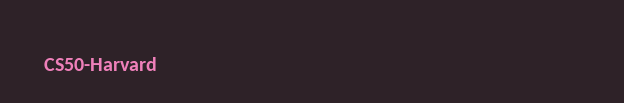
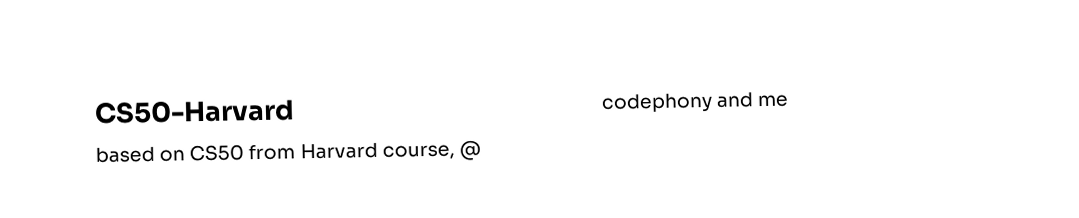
(157, 64) none -> [95,140,481,163] [601,92,789,113] // based on CS50 from Harvard course, @ codephony and me

